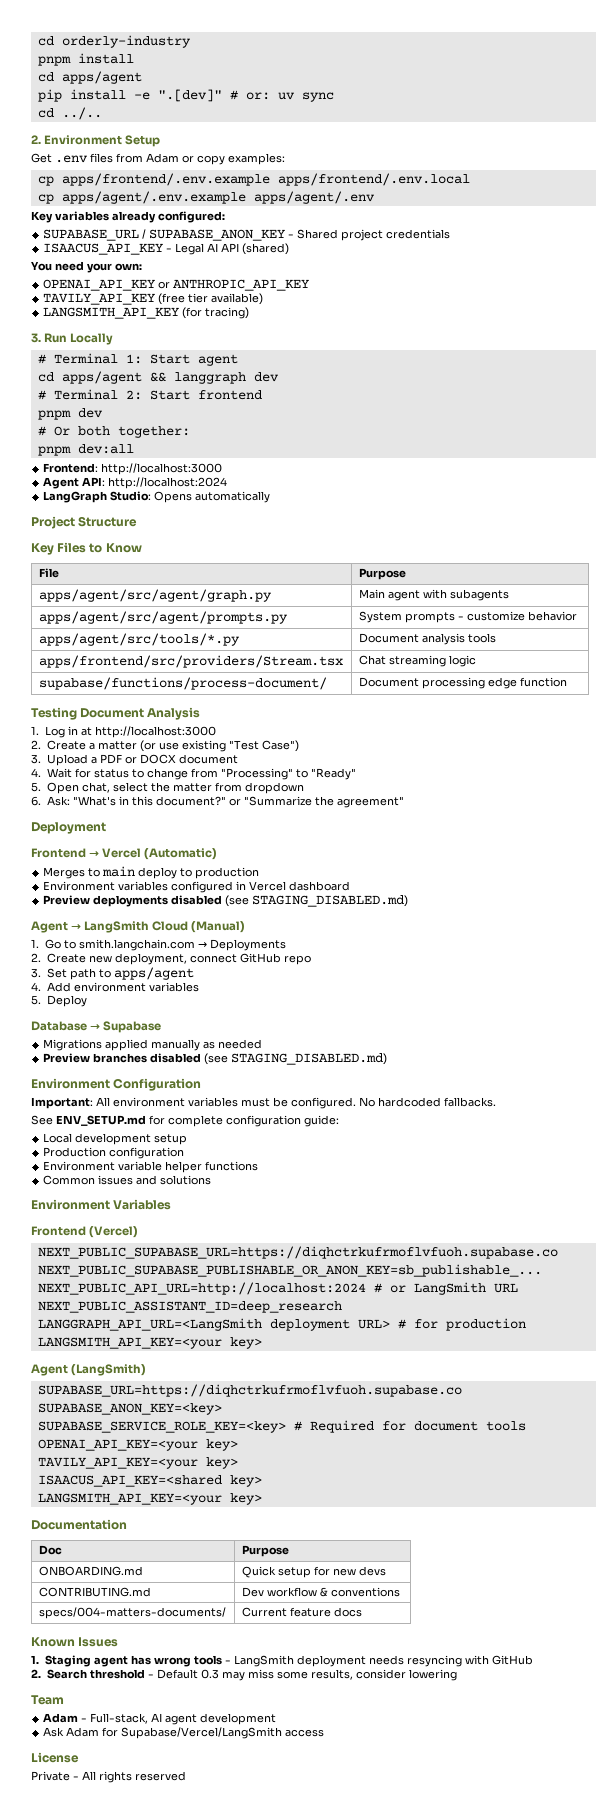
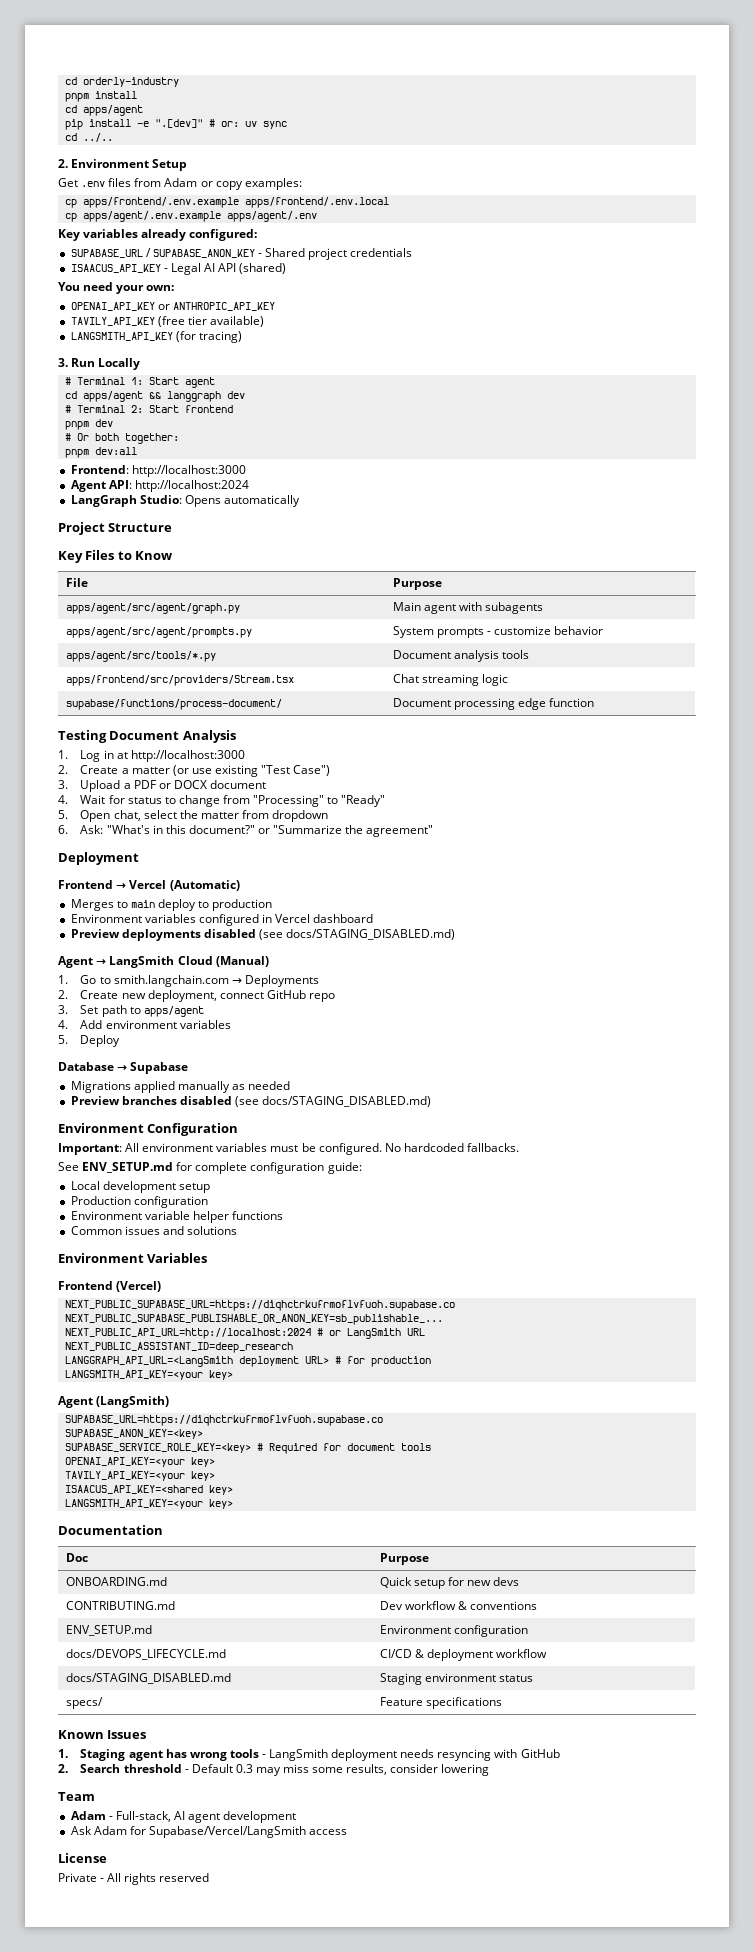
[252,895,409,907] STAGING_DISABLED.md) -> [286,929,456,940] docs/STAGING_DISABLED.md)
[231,1053,388,1065] STAGING_DISABLED.md) -> [262,1096,432,1107] docs/STAGING_DISABLED.md)
[38,1607,226,1619] [241,1607,362,1617] specs/004-matters-documents/ | Current feature docs -> [65,1625,152,1636] [379,1625,529,1637] [65,1649,226,1660] [379,1649,548,1661] [65,1673,231,1684] [379,1673,534,1685] [65,1697,103,1709] [379,1697,503,1709] ENV_SETUP.md | Environment configuration // docs/DEVOPS_LIFECYCLE.md | CI/CD & deployment workflow // docs/STAGING_DISABLED.md | Staging environment status // specs/ | Feature specifications

